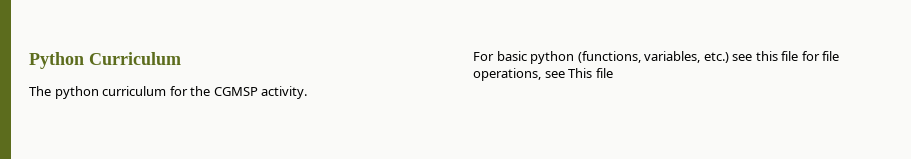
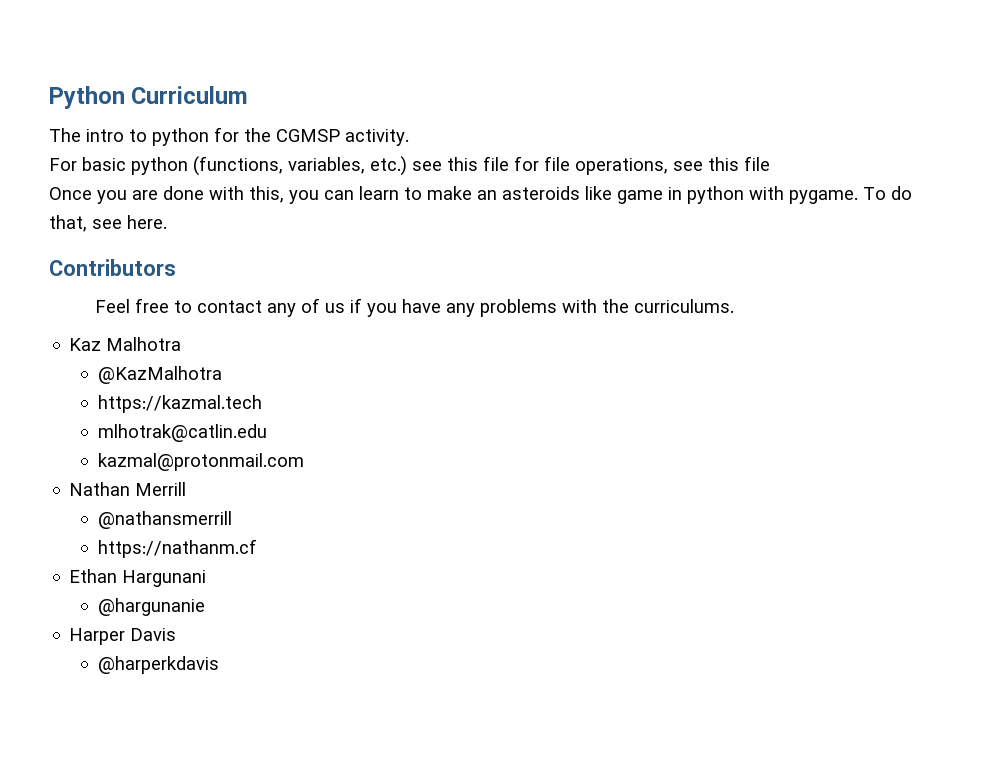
[54,86,167,99] python curriculum -> [86,128,209,146] intro to python
[568,68,613,78] This file -> [708,156,770,171] [49,186,912,204] [49,215,167,232] [49,259,176,276] [94,298,734,317] [69,337,182,351] [98,366,223,384] [98,395,263,413] [98,424,268,442] [98,453,305,471] [69,482,187,496] [98,511,233,529] [98,539,258,558] [69,569,207,587] [98,598,206,616] [69,628,177,645] [98,656,220,674] this file // Once you are done with this, you can learn to make an asteroids like game in python with pygame. To do that, see here. // Contributors // Feel free to contact any of us if you have any problems with the curriculums. // Kaz Malhotra // @KazMalhotra // https://kazmal.tech // mlhotrak@catlin.edu // kazmal@protonmail.com // Nathan Merrill // @nathansmerrill // https://nathanm.cf // Ethan Hargunani // @hargunanie // Harper Davis // @harperkdavis

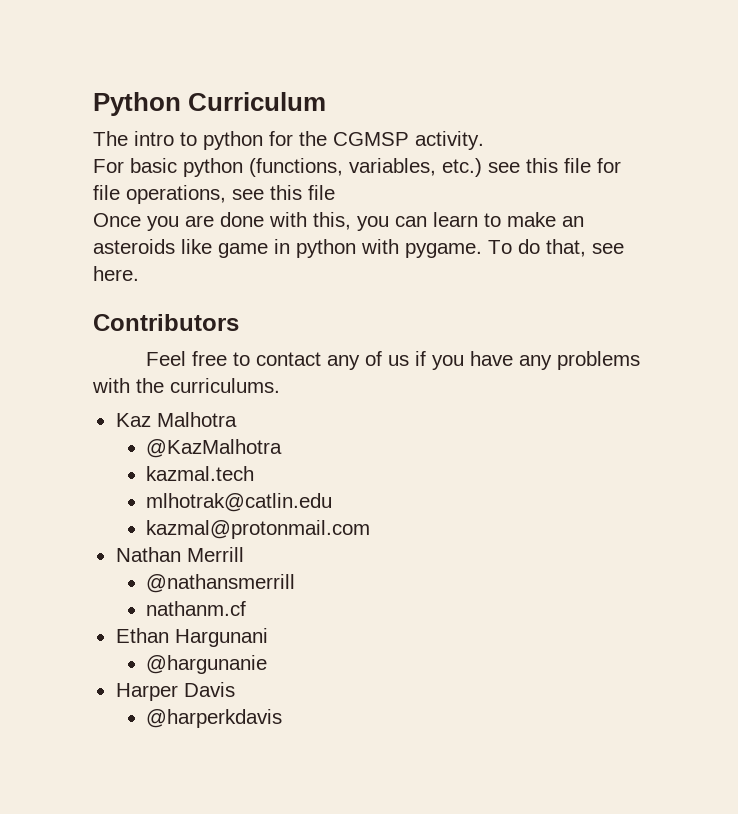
[98,395,263,413] https://kazmal.tech -> [145,466,254,481] kazmal.tech
[98,539,258,558] https://nathanm.cf -> [145,601,246,616] nathanm.cf

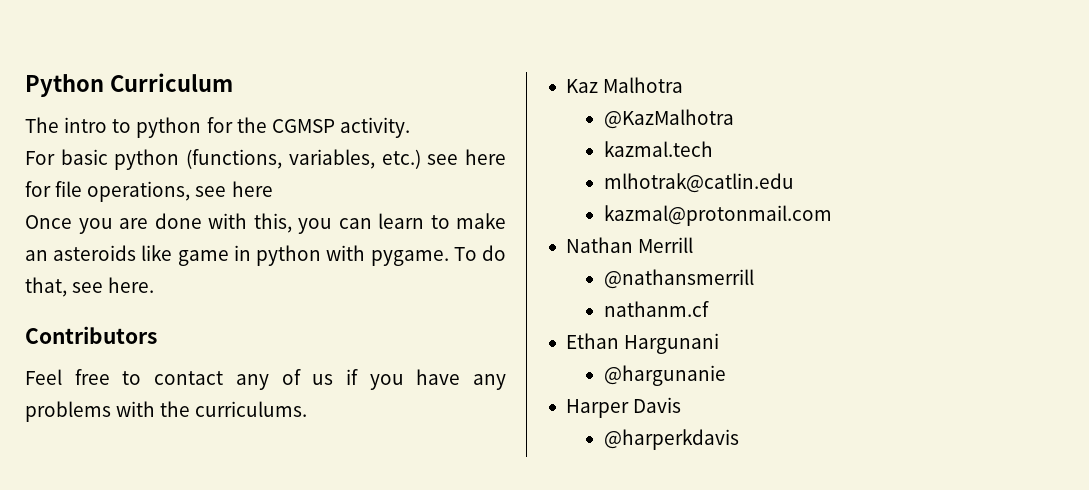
[526,158,591,173] this file -> [465,149,507,165] here
[270,185,335,200] this file -> [231,181,273,197] here

